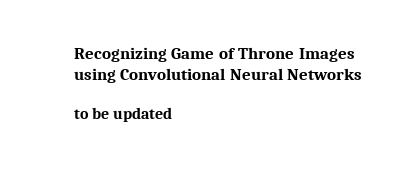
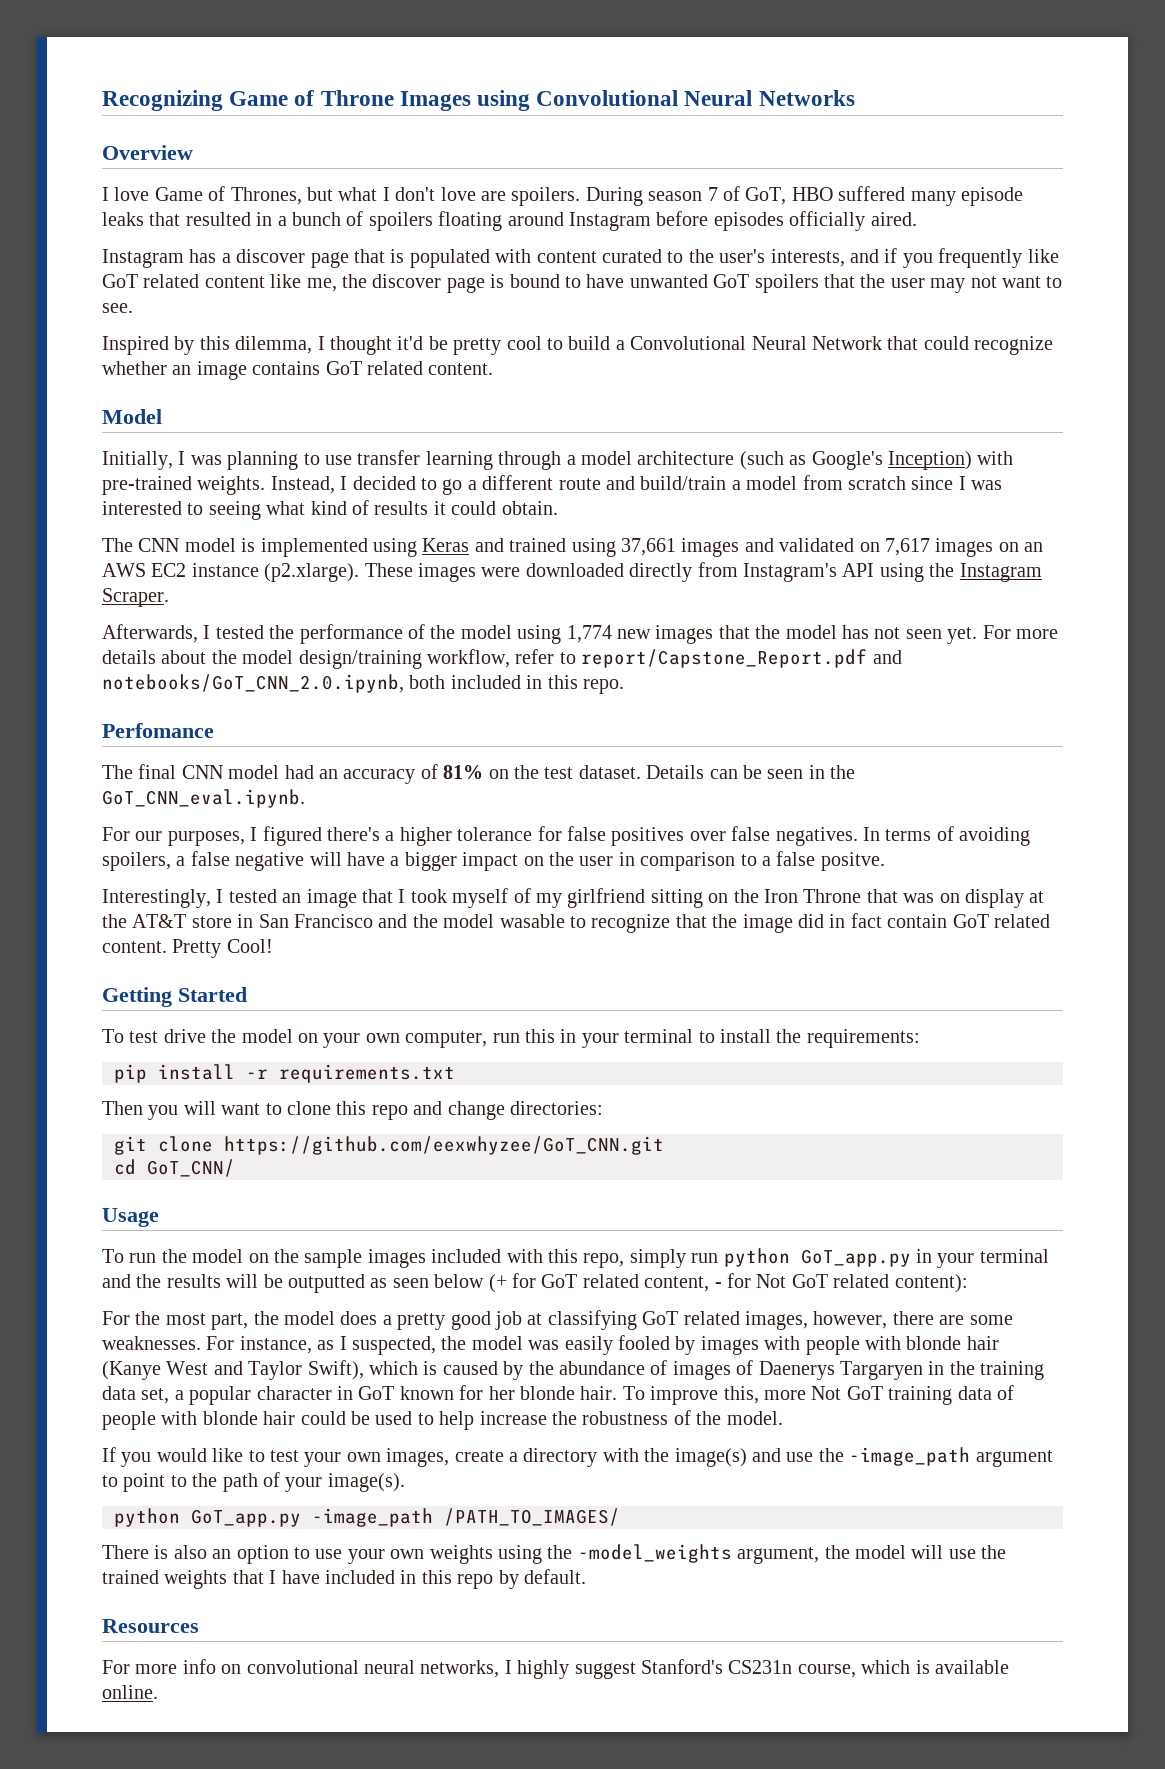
[74,107,173,122] to be updated -> [102,145,193,160] [102,186,1023,206] [102,211,917,231] [102,248,1059,268] [102,274,1063,293] [102,303,133,313] [102,336,1054,355] [102,361,494,380] [102,409,162,424] [102,450,1014,470] [102,475,1003,495] [102,500,558,520] [102,538,1044,557] [102,562,1042,582] [102,588,169,607] [102,624,1058,644] [102,649,902,669] [102,674,624,694] [102,723,214,738] [102,764,856,784] [102,789,305,808] [102,826,1031,846] [102,851,885,871] [102,888,1045,908] [102,913,1050,933] [102,939,273,958] [102,987,247,1007] [102,1029,920,1048] [114,1064,455,1083] [102,1101,603,1120] [114,1136,664,1155] [114,1159,235,1177] [102,1208,159,1227] [102,1248,1049,1268] [102,1273,968,1293] [102,1310,1013,1330] [102,1335,999,1355] [102,1360,1045,1380] [102,1385,1014,1405] [102,1410,783,1430] [102,1447,1053,1467] [102,1472,405,1492] [114,1508,620,1527] [102,1544,1007,1564] [102,1569,586,1589] [102,1619,199,1633] [102,1659,1009,1679] [102,1685,158,1699] Overview // I love Game of Thrones, but what I don't love are spoilers. During season 7 of GoT, HBO suffered many episode leaks that resulted in a bunch of spoilers floating around Instagram before episodes officially aired. // Instagram has a discover page that is populated with content curated to the user's interests, and if you frequently like GoT related content like me, the discover page is bound to have unwanted GoT spoilers that the user may not want to see. // Inspired by this dilemma, I thought it'd be pretty cool to build a Convolutional Neural Network that could recognize whether an image contains GoT related content. // Model // Initially, I was planning to use transfer learning through a model architecture (such as Google's Inception) with pre-trained weights. Instead, I decided to go a different route and build/train a model from scratch since I was interested to seeing what kind of results it could obtain. // The CNN model is implemented using Keras and trained using 37,661 images and validated on 7,617 images on an AWS EC2 instance (p2.xlarge). These images were downloaded directly from Instagram's API using the Instagram Scraper. // Afterwards, I tested the performance of the model using 1,774 new images that the model has not seen yet. For more details about the model design/training workflow, refer to report/Capstone_Report.pdf and notebooks/GoT_CNN_2.0.ipynb, both included in this repo. // Perfomance // The final CNN model had an accuracy of 81% on the test dataset. Details can be seen in the GoT_CNN_eval.ipynb. // For our purposes, I figured there's a higher tolerance for false positives over false negatives. In terms of avoiding spoilers, a false negative will have a bigger impact on the user in comparison to a false positve. // Interestingly, I tested an image that I took myself of my girlfriend sitting on the Iron Throne that was on display at the AT&T store in San Francisco and the model wasable to recognize that the image did in fact contain GoT related content. Pretty Cool! // Getting Started // To test drive the model on your own computer, run this in your terminal to install the requirements: // pip install -r requirements.txt // Then you will want to clone this repo and change directories: // git clone https://github.com/eexwhyzee/GoT_CNN.git // cd GoT_CNN/ // Usage // To run the model on the sample images included with this repo, simply run python GoT_app.py in your terminal and the results will be outputted as seen below (+ for GoT related content, - for Not GoT related content): // For the most part, the model does a pretty good job at classifying GoT related images, however, there are some weaknesses. For instance, as I suspected, the model was easily fooled by images with people with blonde hair (Kanye West and Taylor Swift), which is caused by the abundance of images of Daenerys Targaryen in the training data set, a popular character in GoT known for her blonde hair. To improve this, more Not GoT training data of people with blonde hair could be used to help increase the robustness of the model. // If you would like to test your own images, create a directory with the image(s) and use the -image_path argument to point to the path of your image(s). // python GoT_app.py -image_path /PATH_TO_IMAGES/ // There is also an option to use your own weights using the -model_weights argument, the model will use the trained weights that I have included in this repo by default. // Resources // For more info on convolutional neural networks, I highly suggest Stanford's CS231n course, which is available online.

